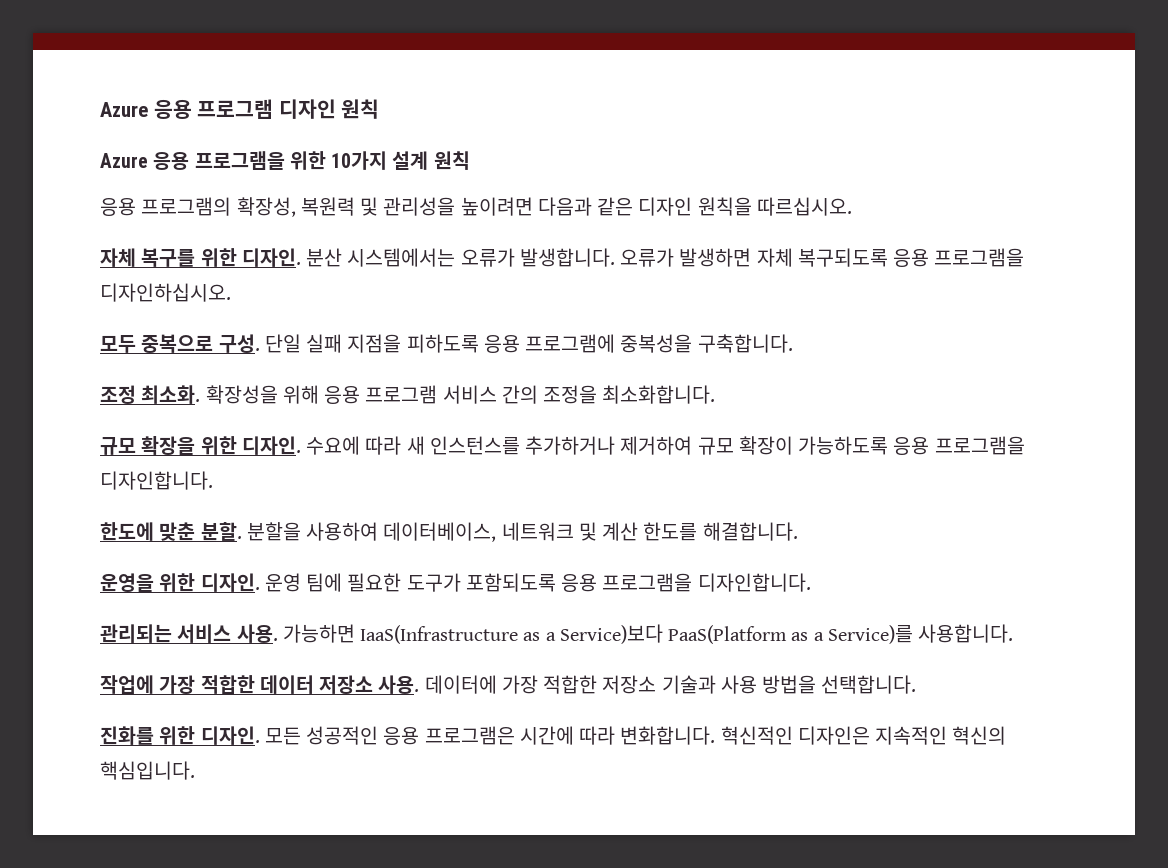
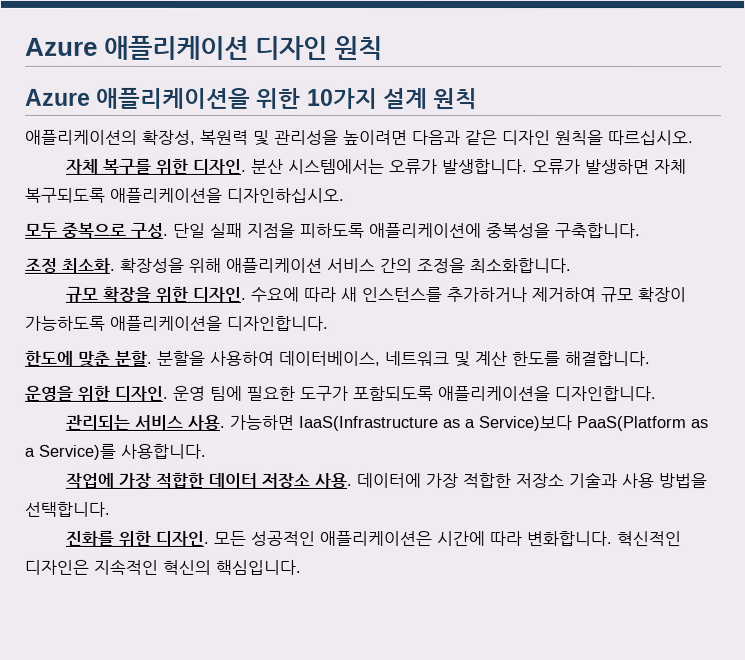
[100,99,274,119] Azure 응용 프로그램 -> [25,35,250,60] Azure 애플리케이션
[153,151,285,170] 응용 프로그램을 -> [96,87,252,109] 애플리케이션을
[100,197,232,216] 응용 프로그램의 -> [25,129,138,145] 애플리케이션의
[893,248,1025,267] 응용 프로그램을 -> [110,187,223,203] 애플리케이션을
[483,334,616,353] 응용 프로그램에 -> [369,222,482,239] 애플리케이션에
[324,385,438,404] 응용 프로그램 -> [226,257,323,273] 애플리케이션
[893,436,1025,455] 응용 프로그램을 -> [109,315,223,331] 애플리케이션을
[561,573,693,592] 응용 프로그램을 -> [437,386,550,402] 애플리케이션을
[383,726,515,745] 응용 프로그램은 -> [318,530,432,547] 애플리케이션은

